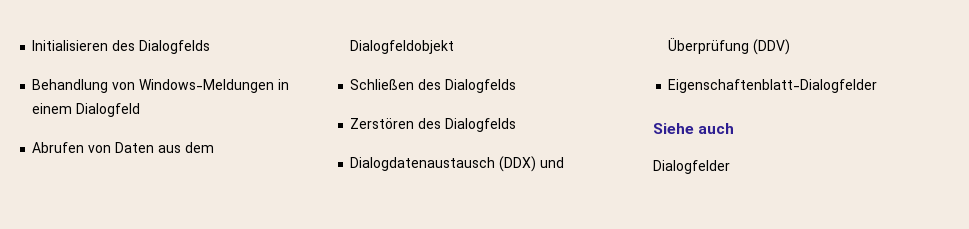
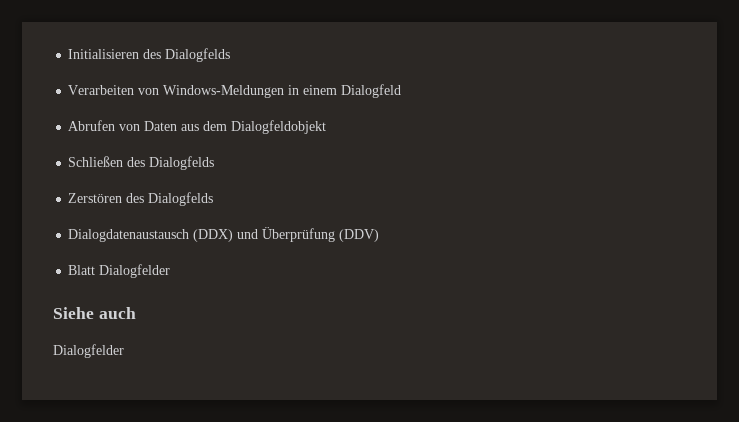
[32,79,109,93] Behandlung -> [68,85,135,95] Verarbeiten
[668,79,878,93] Eigenschaftenblatt-Dialogfelder -> [68,264,171,278] Blatt Dialogfelder

